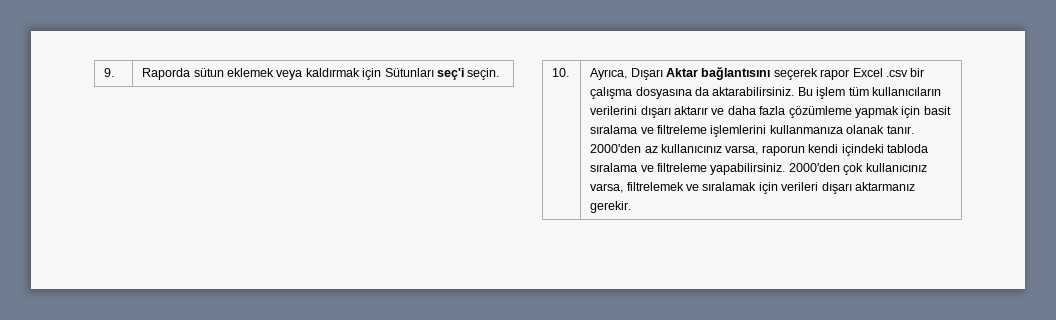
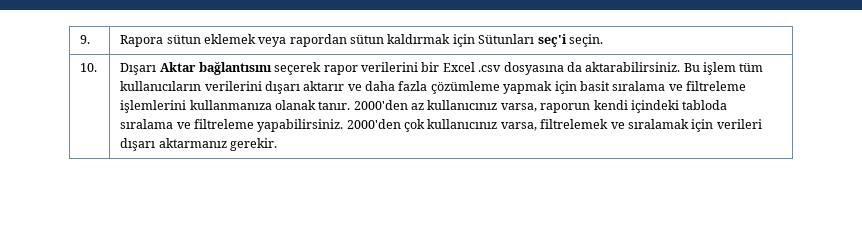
[142,68,191,80] Raporda -> [120,35,164,47] Rapora
(303, 75) none -> [289,34,385,47] rapordan sütun
[590,68,628,80] Ayrıca, -> (98, 67) none
[852,68,925,77] [590,87,633,99] Excel .csv bir çalışma -> [361,62,502,72] verilerini bir Excel .csv

